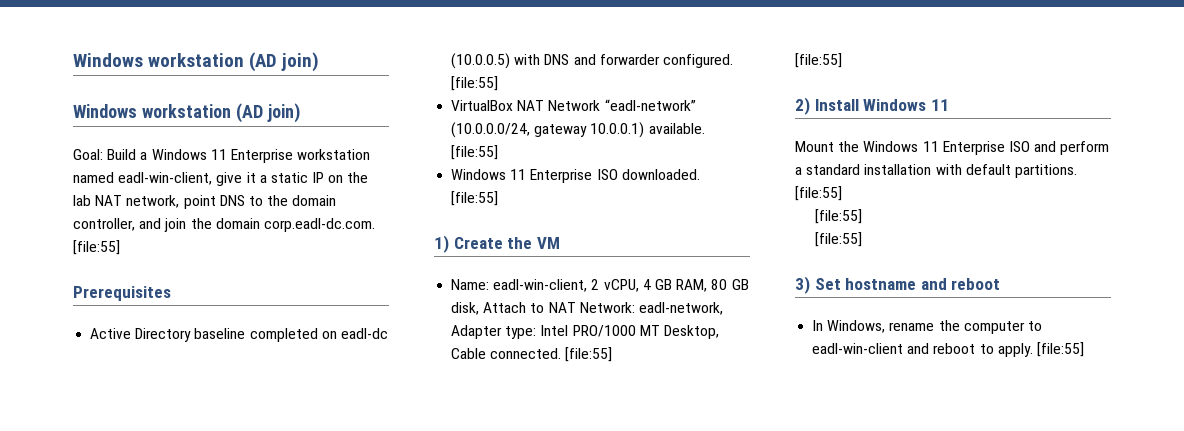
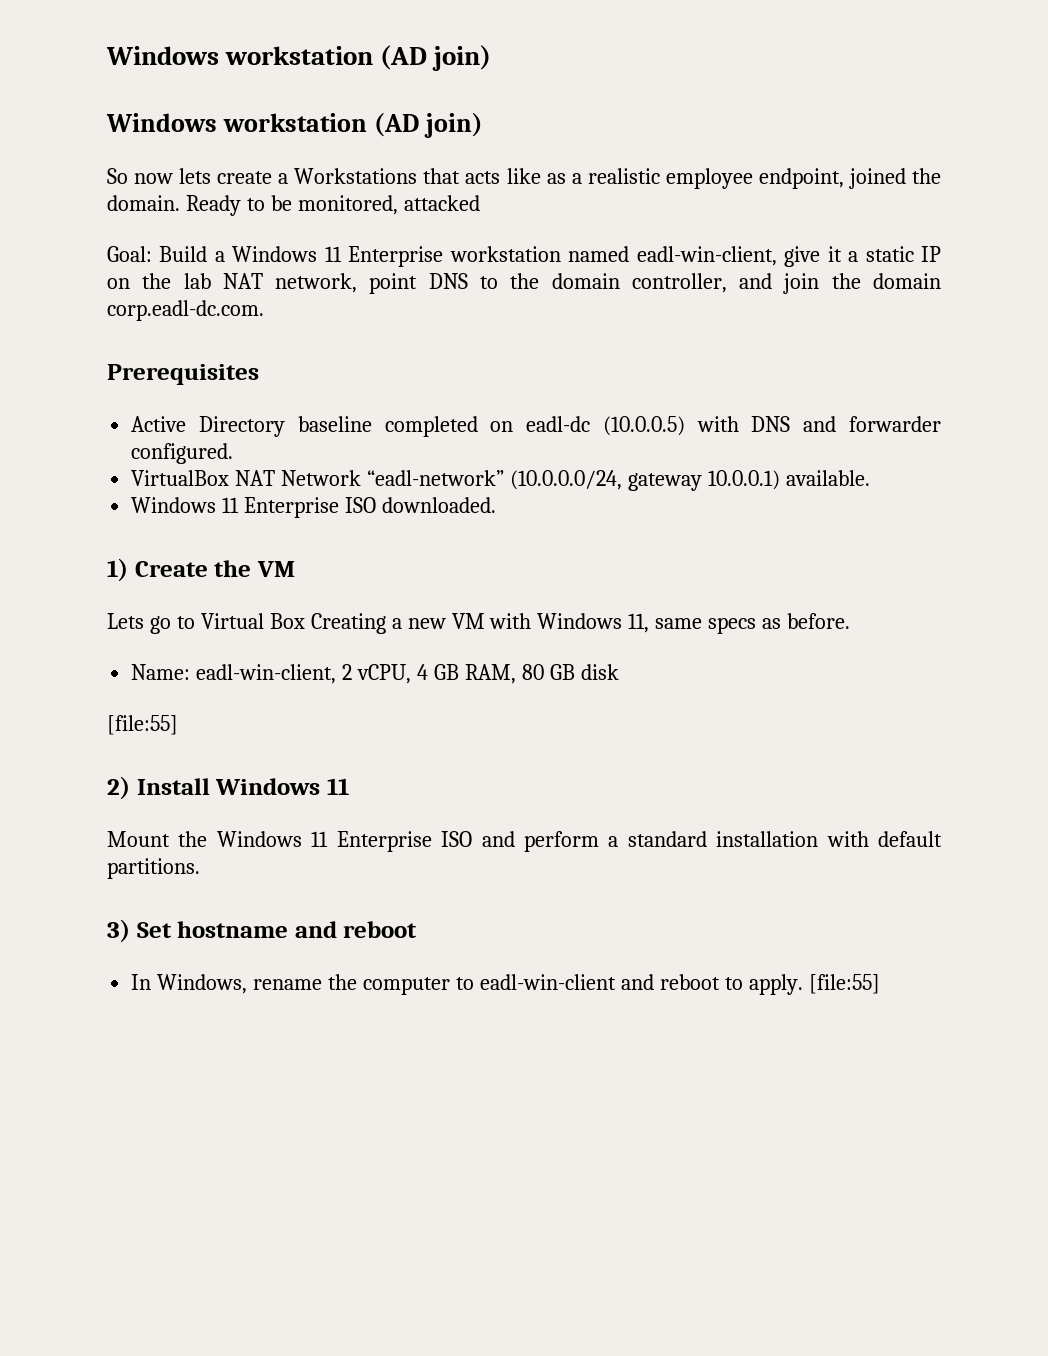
(300, 113) none -> [107,168,942,189] [107,195,480,216] // So now lets create a Workstations that acts like as a realistic employee endpoint, joined the domain. Ready to be monitored, attacked
[73,240,120,255] [file:55] -> (264, 310) none
[451,76,499,91] [file:55] -> (234, 453) none
[451,145,499,160] [file:55] -> (870, 478) none
[451,191,499,206] [file:55] -> (496, 505) none
(560, 243) none -> [107,613,851,634] // Lets go to Virtual Box Creating a new VM with Windows 11, same specs as before.
[451,302,723,315] [451,325,719,339] [451,347,613,362] disk, Attach to NAT Network: eadl-network, Adapter type: Intel PRO/1000 MT Desktop, Cable connected. [file:55] -> [580,664,619,680] disk
[795,186,842,201] [815,209,863,224] [815,232,863,247] [file:55] // [file:55] // [file:55] -> (200, 868) none

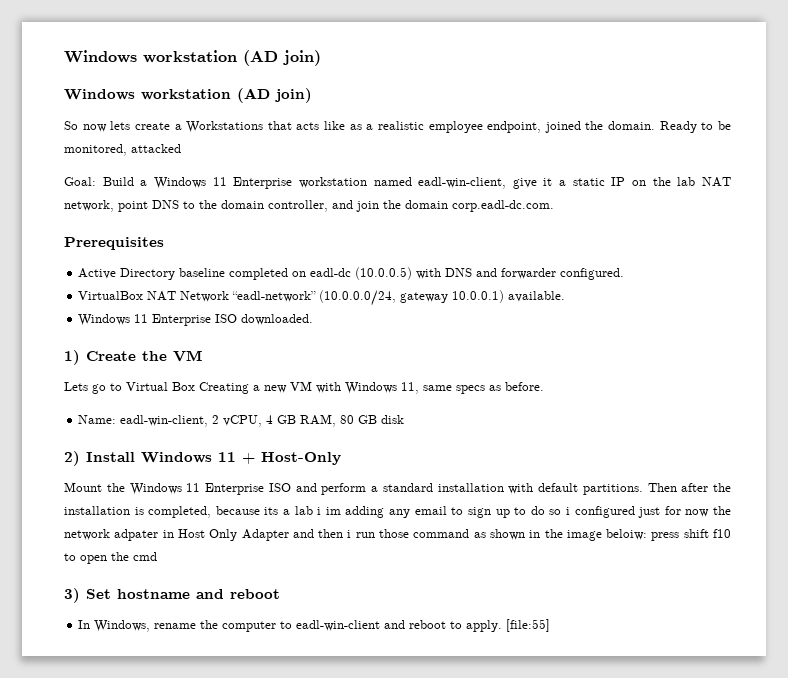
[107,715,178,735] // [file:55] -> (405, 419) none
(349, 786) none -> [242,452,341,465] + Host-Only
(200, 868) none -> [647,483,731,492] [64,506,732,518] [64,529,731,541] [64,552,157,564] Then after the installation is completed, because its a lab i im adding any email to sign up to do so i configured just for now the network adpater in Host Only Adapter and then i run those command as shown in the image beloiw: press shift f10 to open the cmd

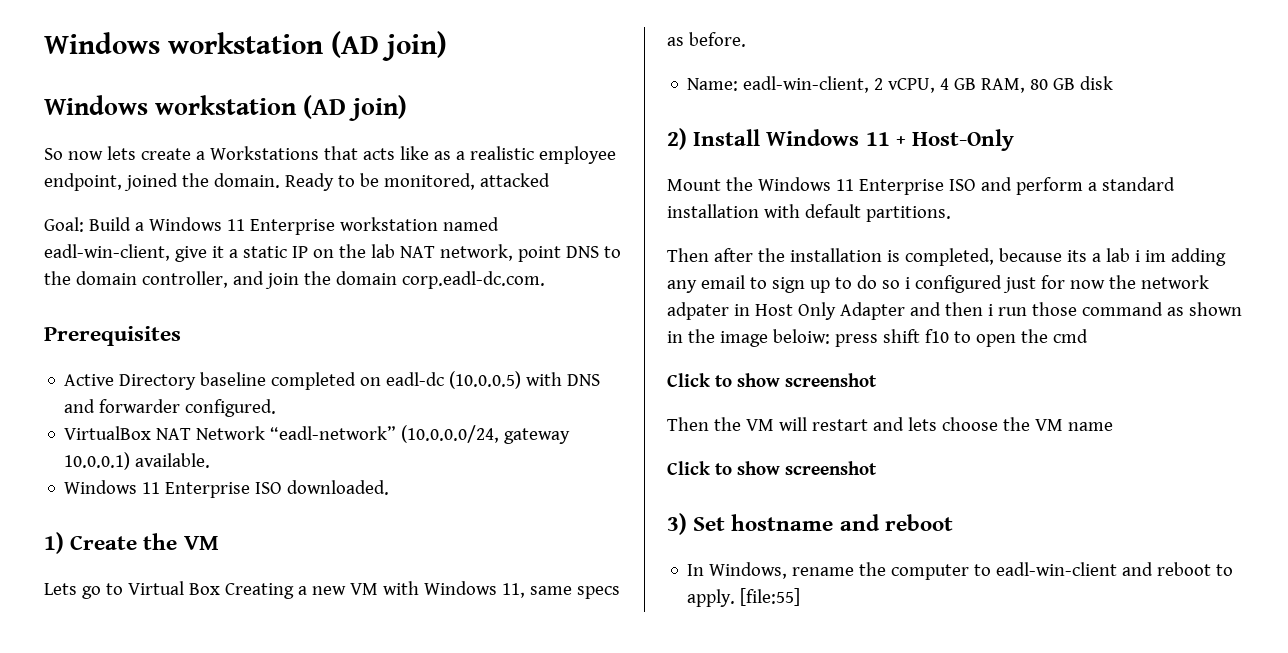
(643, 489) none -> (951, 214) //
(157, 556) none -> [667,373,877,387] [667,417,1113,431] [667,461,877,475] // Click to show screenshot // Then the VM will restart and lets choose the VM name // Click to show screenshot

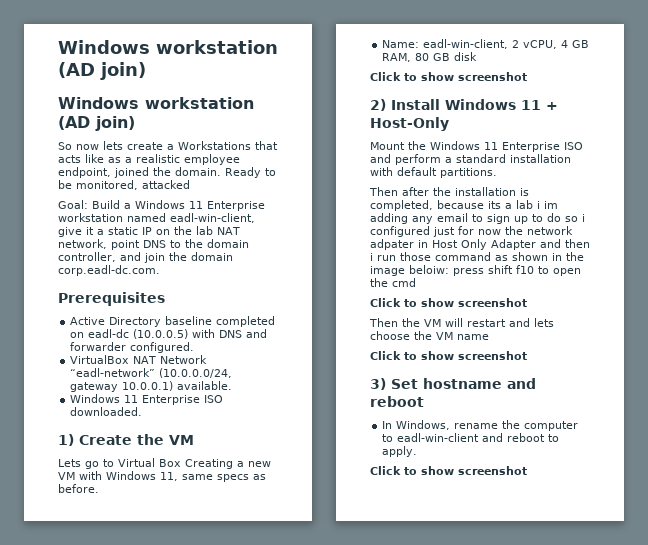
(1114, 83) none -> [370,72,527,81] // Click to show screenshot
[740,588,801,606] [file:55] -> [370,466,527,475] // Click to show screenshot

